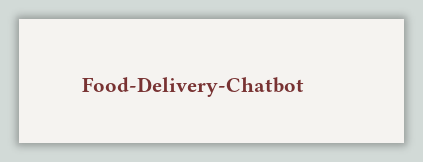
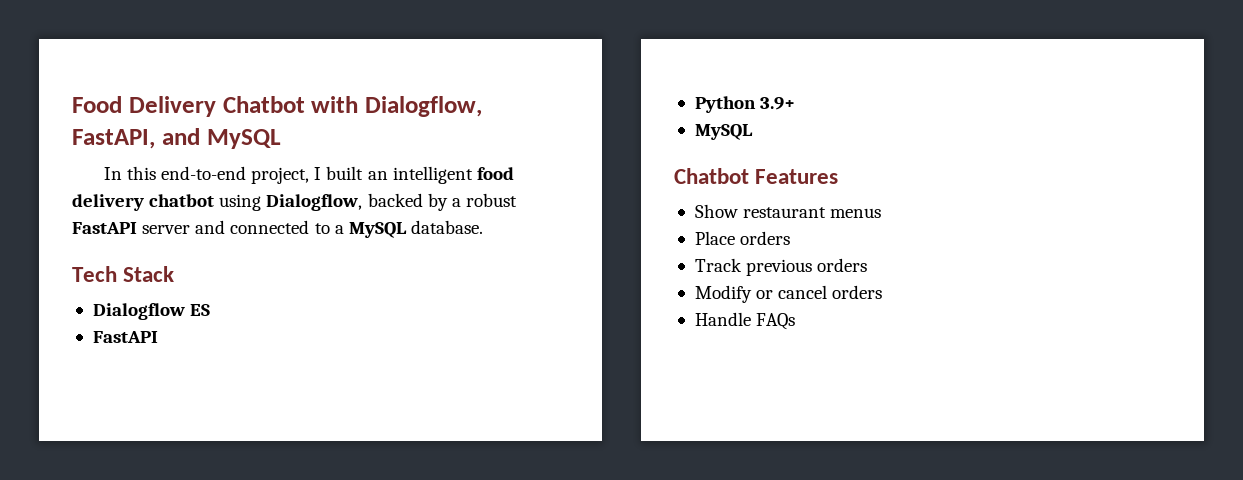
[82,77,304,97] Food-Delivery-Chatbot -> [72,96,482,117] [72,128,281,149] [103,166,514,184] [72,193,517,211] [72,220,483,238] [72,266,175,282] [92,303,211,320] [92,331,158,343] [694,96,796,113] [694,124,753,140] [674,168,839,184] [694,204,882,218] [694,231,791,245] [694,258,868,276] [694,285,883,303] [694,312,796,330] Food Delivery Chatbot with Dialogflow, FastAPI, and MySQL // In this end-to-end project, I built an intelligent food delivery chatbot using Dialogflow, backed by a robust FastAPI server and connected to a MySQL database. // Tech Stack // Dialogflow ES // FastAPI // Python 3.9+ // MySQL // Chatbot Features // Show restaurant menus // Place orders // Track previous orders // Modify or cancel orders // Handle FAQs

